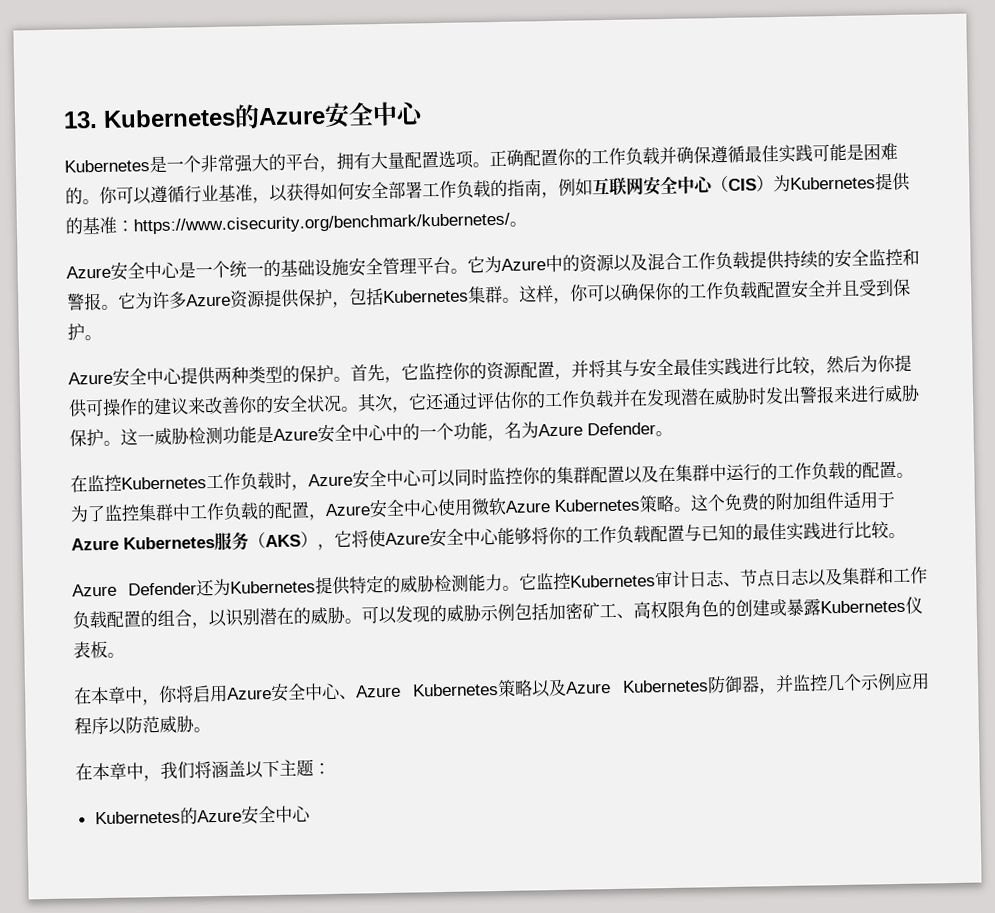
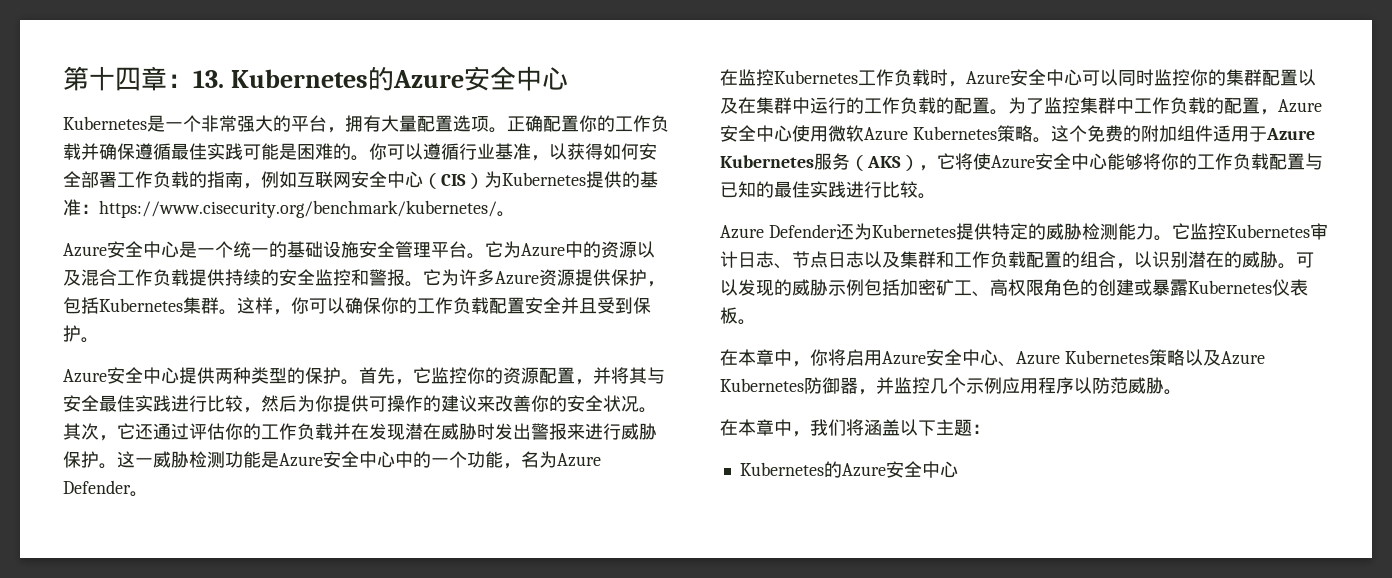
(63, 120) none -> [63,66,193,91] 第十四章：

